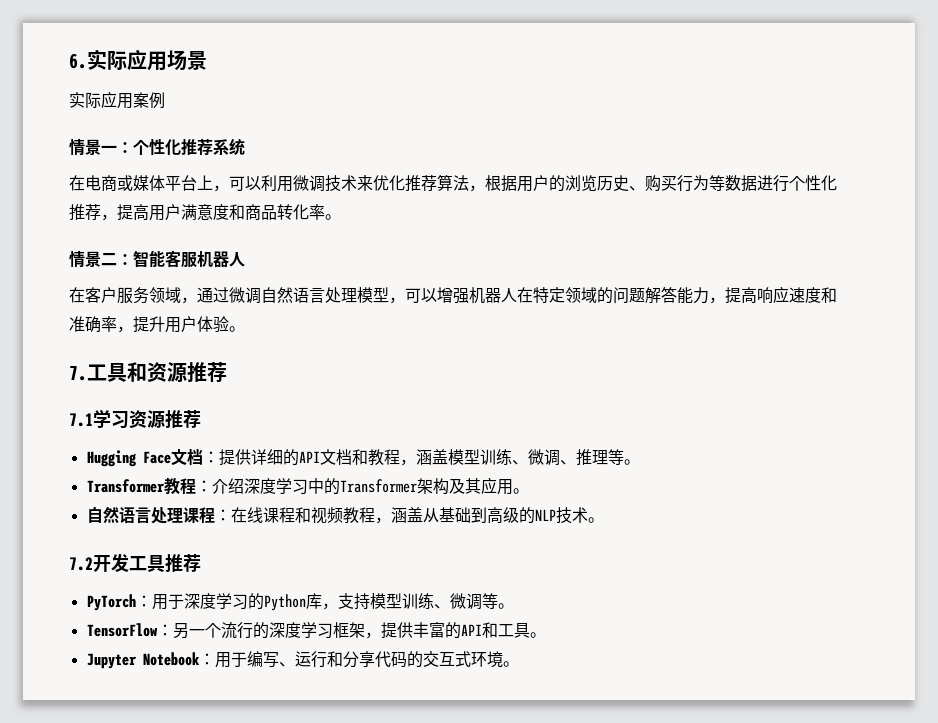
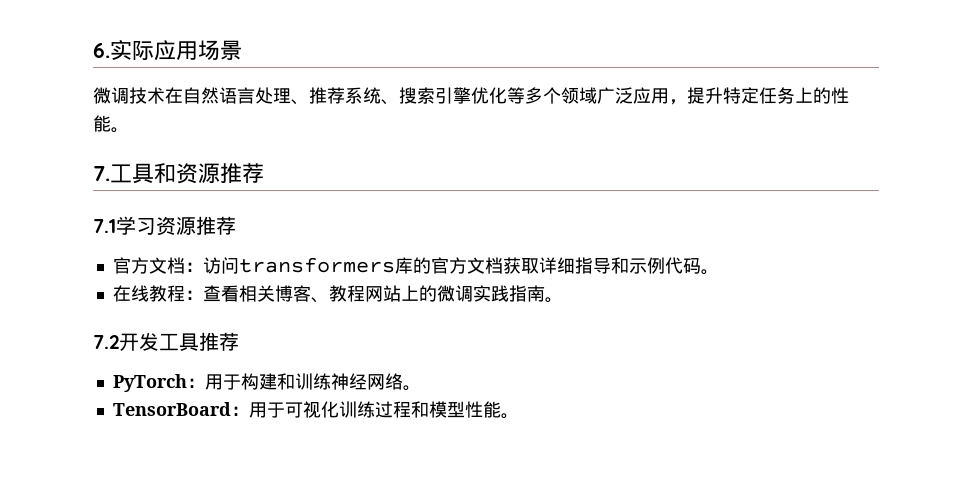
[69,91,165,109] [69,138,245,156] [69,174,837,192] [69,204,341,221] [69,250,245,268] [69,286,837,304] [69,316,229,333] 实际应用案例 // 情景一：个性化推荐系统 // 在电商或媒体平台上，可以利用微调技术来优化推荐算法，根据用户的浏览历史、购买行为等数据进行个性化推荐，提高用户满意度和商品转化率。 // 情景二：智能客服机器人 // 在客户服务领域，通过微调自然语言处理模型，可以增强机器人在特定领域的问题解答能力，提高响应速度和准确率，提升用户体验 -> [93,87,849,105] [93,115,111,132] 微调技术在自然语言处理、推荐系统、搜索引擎优化等多个领域广泛应用，提升特定任务上的性能
[86,448,640,467] [86,477,529,495] [86,506,588,524] Hugging Face文档：提供详细的API文档和教程，涵盖模型训练、微调、推理等。 // Transformer教程：介绍深度学习中的Transformer架构及其应用。 // 自然语言处理课程：在线课程和视频教程，涵盖从基础到高级的NLP技术 -> [112,257,719,275] [112,285,545,303] 官方文档：访问transformers库的官方文档获取详细指导和示例代码。 // 在线教程：查看相关博客、教程网站上的微调实践指南
[183,593,514,611] [86,622,546,639] [86,651,503,669] 深度学习的Python库，支持模型训练、微调等。 // TensorFlow：另一个流行的深度学习框架，提供丰富的API和工具。 // Jupyter Notebook：用于编写、运行和分享代码的交互式环境 -> [240,373,421,391] [112,401,501,418] 构建和训练神经网络。 // TensorBoard：用于可视化训练过程和模型性能

